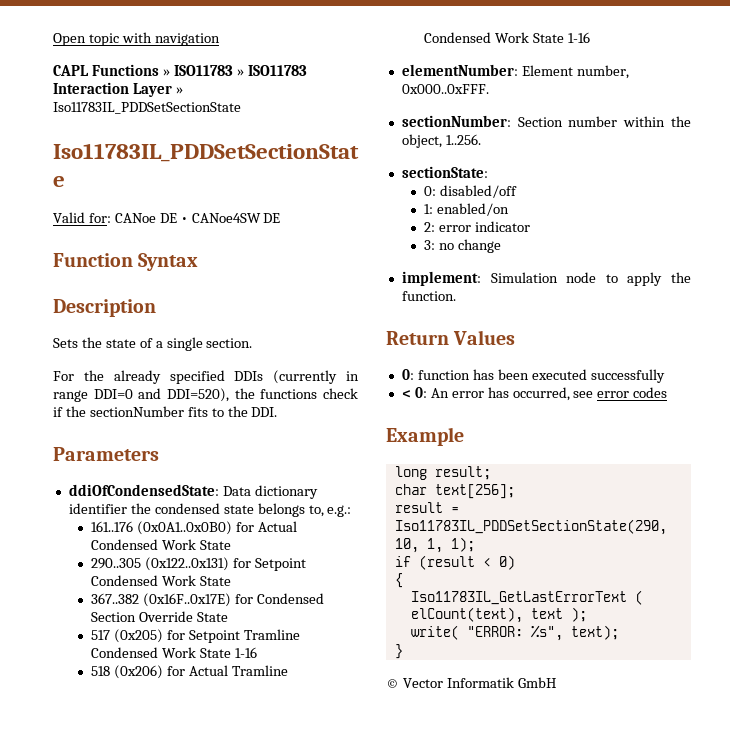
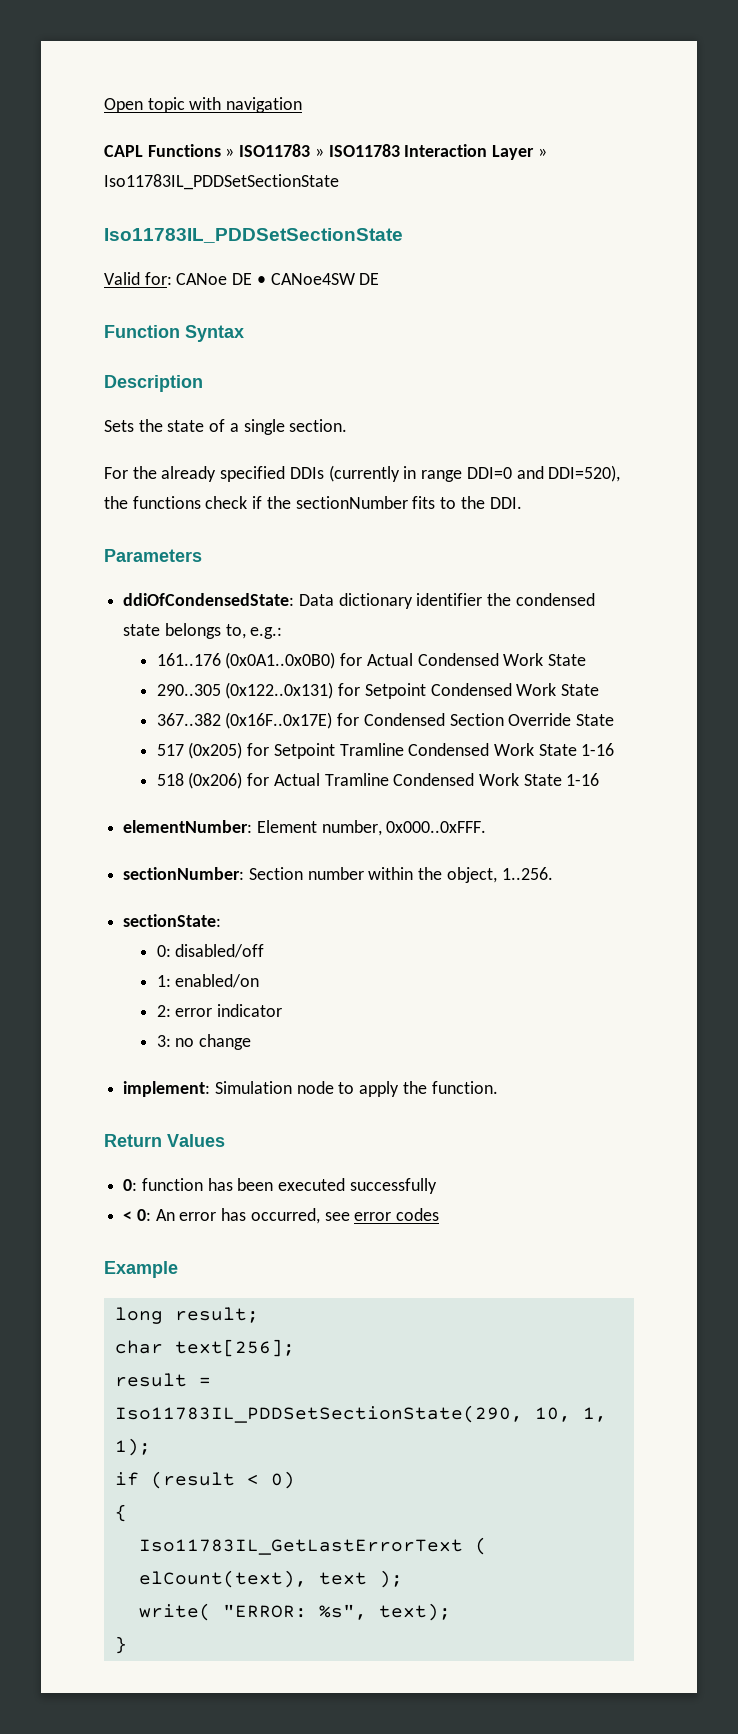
[386,677,556,688] // © Vector Informatik GmbH -> (127, 1645) none

